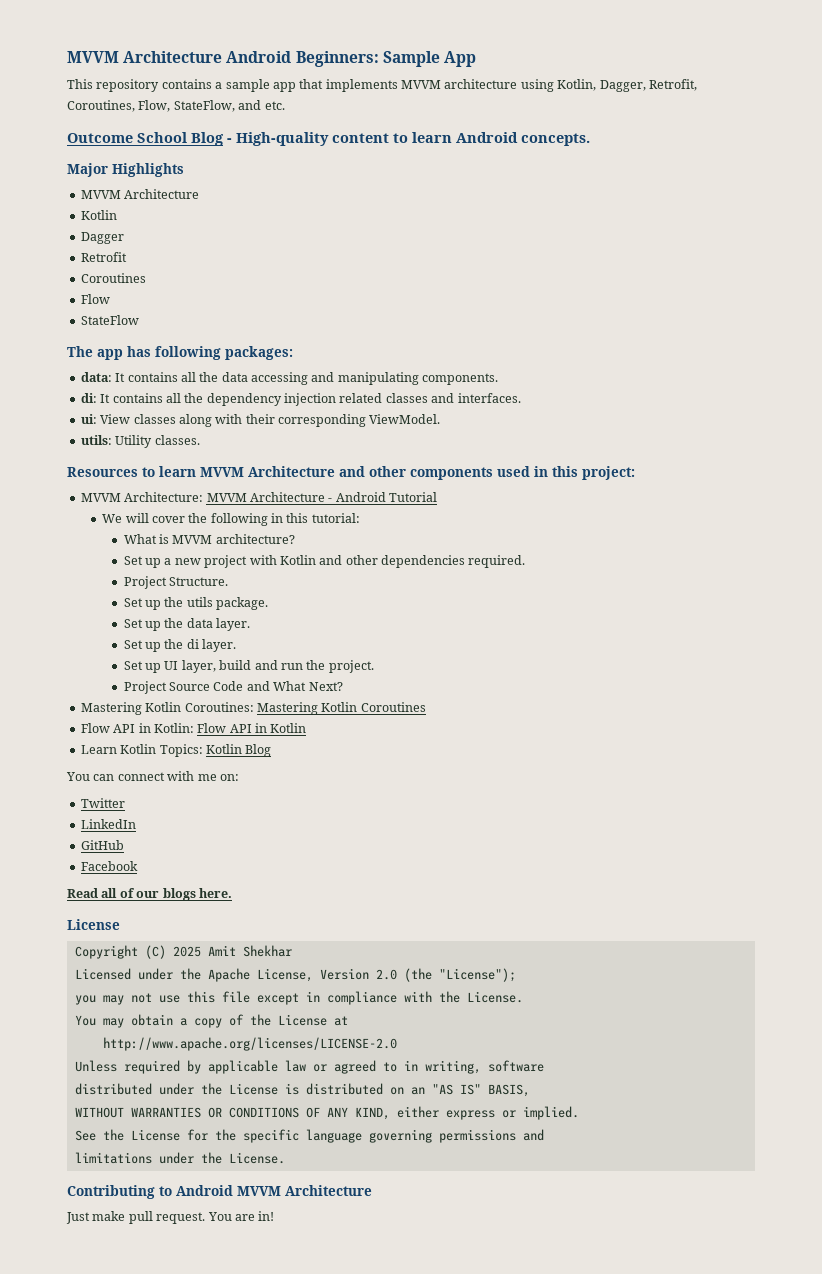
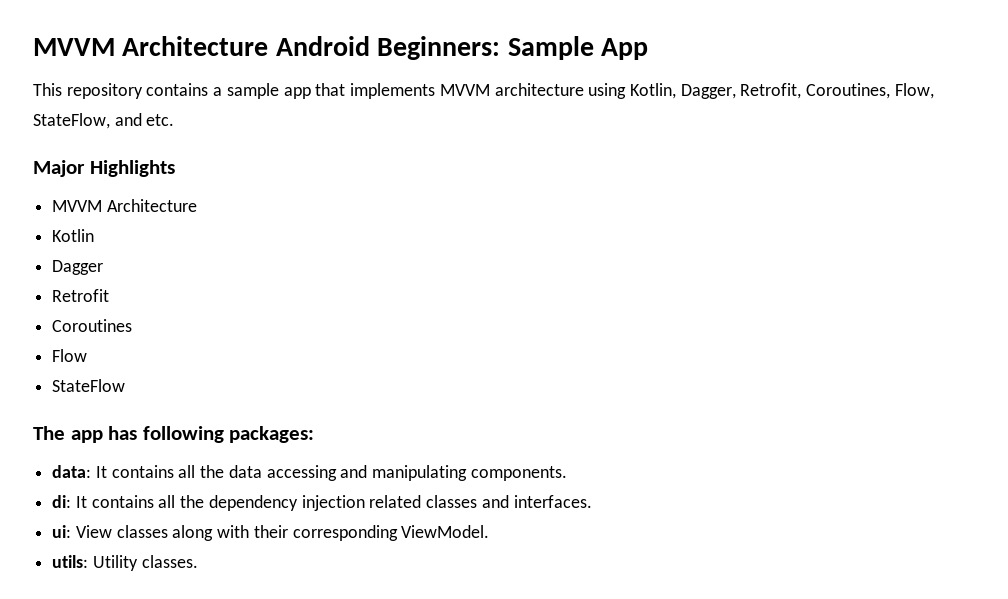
[67,132,590,146] // Outcome School Blog - High-quality content to learn Android concepts. -> (175, 120) none
[67,466,635,480] [80,492,437,502] [102,513,360,526] [123,534,295,544] [123,555,526,568] [123,576,229,589] [123,597,269,610] [123,618,251,631] [123,639,237,652] [123,660,374,673] [123,681,343,694] [80,702,426,715] [80,723,307,733] [80,744,272,757] [66,771,239,781] [80,798,125,808] [80,819,136,829] [80,840,124,850] [80,861,138,871] [67,888,232,901] [67,919,120,930] [74,945,292,959] [74,968,516,982] [74,991,523,1005] [74,1014,348,1028] [102,1037,397,1051] [74,1060,544,1074] [74,1083,530,1097] [74,1106,579,1120] [74,1129,544,1143] [74,1152,285,1164] [67,1185,372,1199] [66,1211,275,1224] // Resources to learn MVVM Architecture and other components used in this project: // MVVM Architecture: MVVM Architecture - Android Tutorial // We will cover the following in this tutorial: // What is MVVM architecture? // Set up a new project with Kotlin and other dependencies required. // Project Structure. // Set up the utils package. // Set up the data layer. // Set up the di layer. // Set up UI layer, build and run the project. // Project Source Code and What Next? // Mastering Kotlin Coroutines: Mastering Kotlin Coroutines // Flow API in Kotlin: Flow API in Kotlin // Learn Kotlin Topics: Kotlin Blog // You can connect with me on: // Twitter // LinkedIn // GitHub // Facebook // Read all of our blogs here. // License // Copyright (C) 2025 Amit Shekhar // Licensed under the Apache License, Version 2.0 (the "License"); // you may not use this file except in compliance with the License. // You may obtain a copy of the License at // http://www.apache.org/licenses/LICENSE-2.0 // Unless required by applicable law or agreed to in writing, software // distributed under the License is distributed on an "AS IS" BASIS, // WITHOUT WARRANTIES OR CONDITIONS OF ANY KIND, either express or implied. // See the License for the specific language governing permissions and // limitations under the License. // Contributing to Android MVVM Architecture // Just make pull request. You are in! -> (198, 561) none

